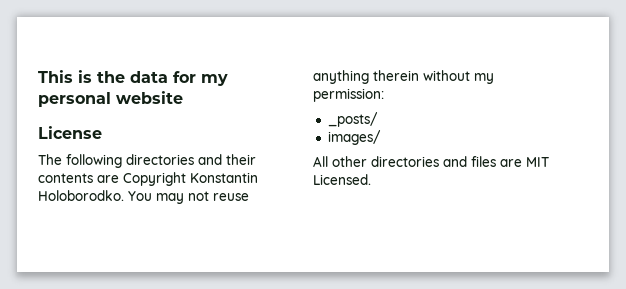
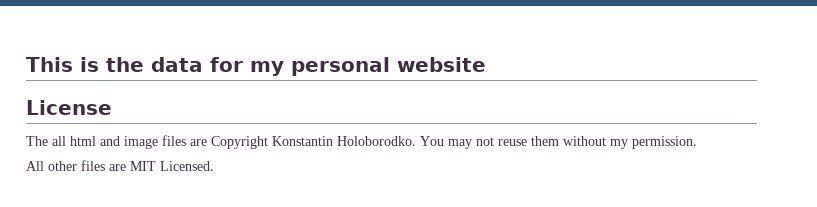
[66,154,256,168] [38,173,93,183] following directories and their contents -> [52,135,186,149] all html and image files
[313,70,494,84] [313,88,384,102] [327,112,378,127] [327,130,381,145] anything therein without my permission: // _posts/ // images/ -> [531,136,697,149] them without my permission.
[371,156,467,167] directories and -> (77, 166) none

